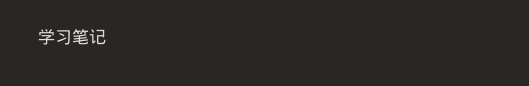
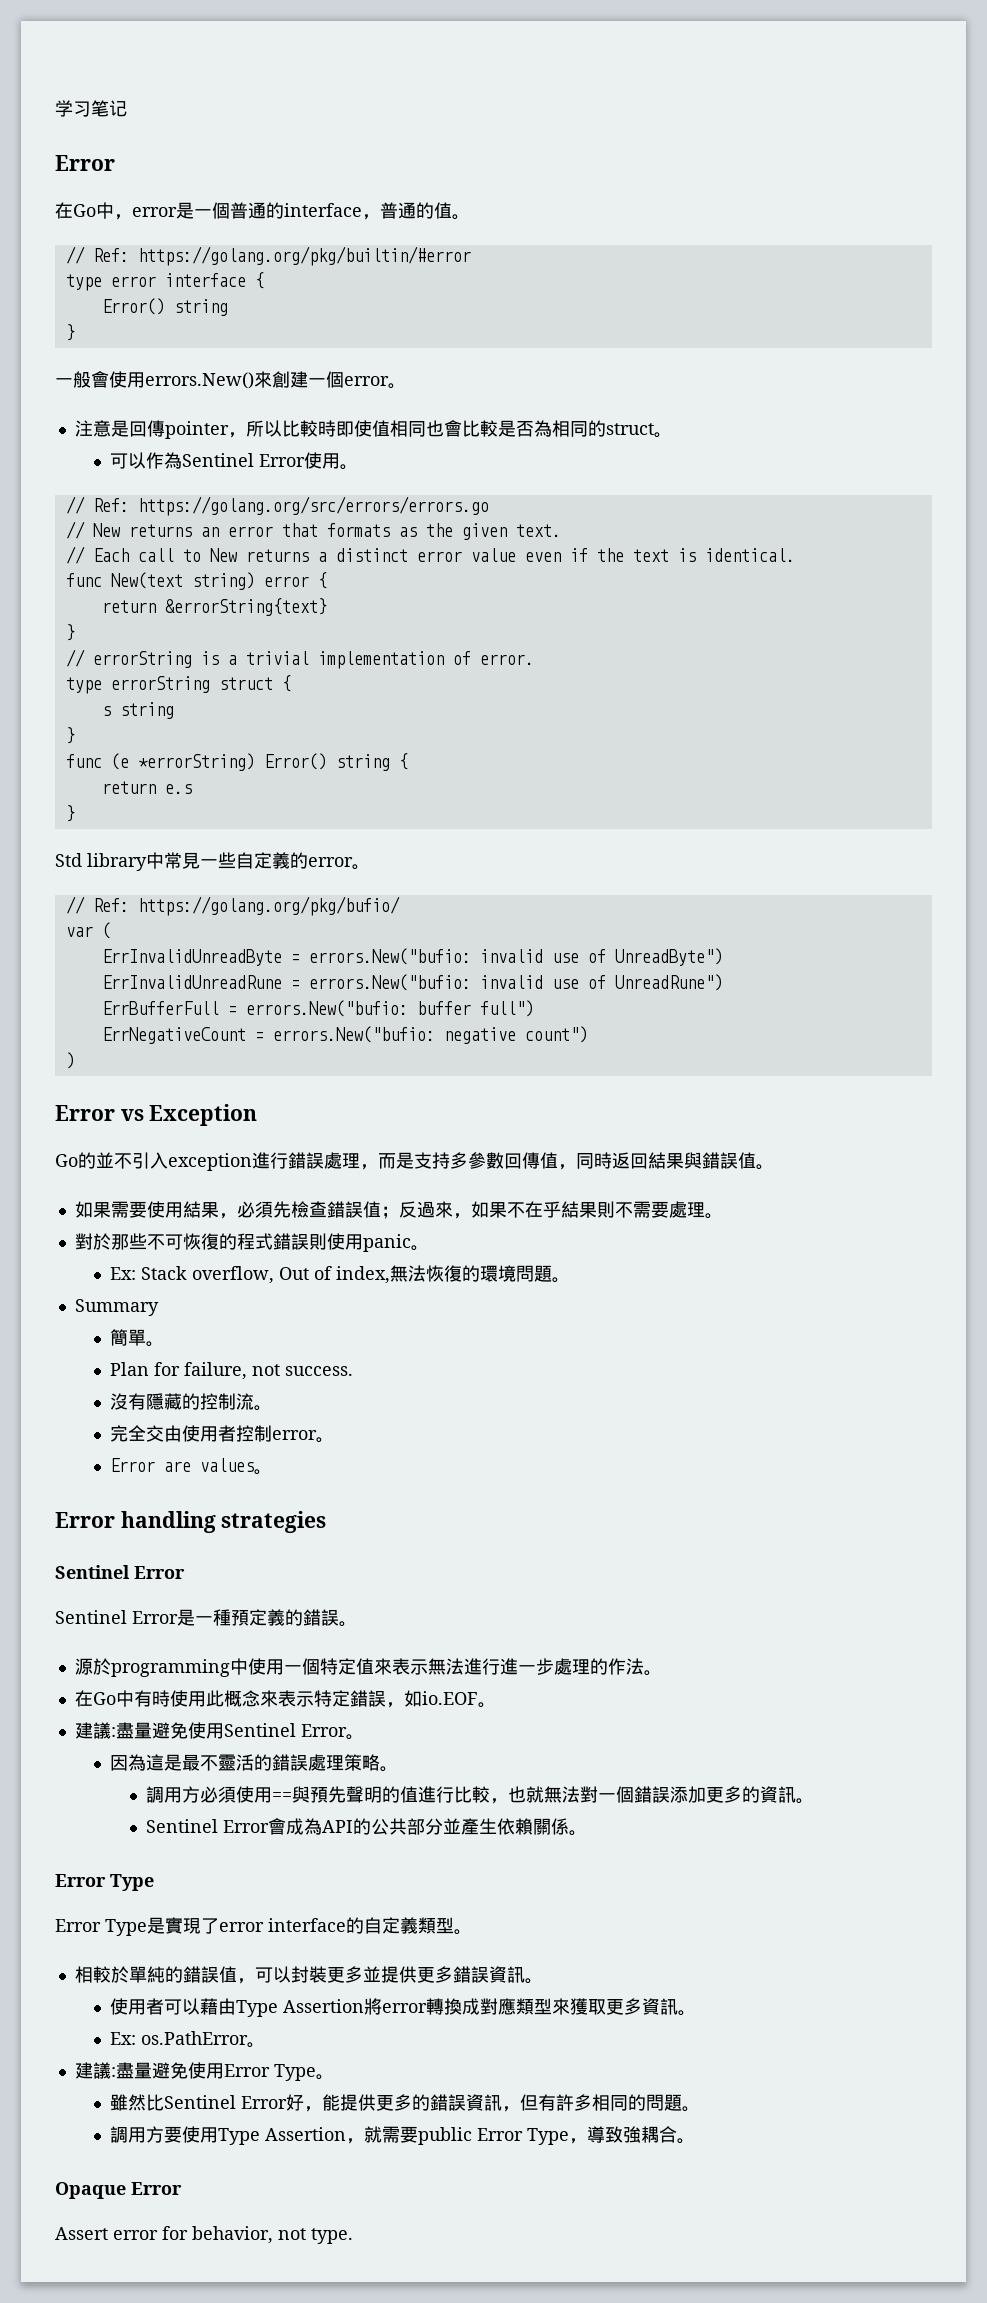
(106, 37) none -> [55,155,115,171] [55,202,470,220] [65,246,471,266] [65,272,264,291] [101,298,228,316] [65,324,75,341] [55,371,406,389] [74,420,672,439] [110,452,359,470] [65,496,489,516] [65,521,561,540] [65,546,795,564] [65,572,327,590] [101,598,327,616] [65,624,75,641] [65,649,534,669] [65,675,291,694] [101,702,174,719] [65,727,75,744] [65,753,408,771] [101,781,192,794] [65,805,75,822] [55,852,370,871] [65,896,400,916] [65,922,111,939] [101,948,723,966] [101,974,723,991] [101,1000,534,1017] [101,1026,588,1044] [65,1052,75,1069] [55,1104,258,1126] [55,1152,774,1171] [74,1201,723,1219] [74,1233,429,1252] [110,1265,571,1284] [74,1299,159,1316] [110,1329,165,1347] [110,1362,354,1380] [110,1393,273,1411] [110,1425,335,1443] [110,1458,273,1475] [55,1511,327,1533] [55,1565,185,1579] [55,1609,357,1627] [74,1658,662,1677] [74,1690,496,1708] [74,1722,364,1740] [110,1754,399,1772] [145,1786,814,1804] [145,1818,587,1836] [55,1874,154,1891] [55,1917,472,1936] [74,1966,543,1984] [110,1998,697,2017] [110,2031,266,2048] [74,2062,334,2081] [110,2094,701,2112] [110,2126,696,2145] [55,2182,182,2199] [55,2226,353,2244] // Error // 在Go中，error是一個普通的interface，普通的值。 // // Ref: https://golang.org/pkg/builtin/#error // type error interface { // Error() string // } // 一般會使用errors.New()來創建一個error。 // 注意是回傳pointer，所以比較時即使值相同也會比較是否為相同的struct。 // 可以作為Sentinel Error使用。 // // Ref: https://golang.org/src/errors/errors.go // // New returns an error that formats as the given text. // // Each call to New returns a distinct error value even if the text is identical. // func New(text string) error { // return &errorString{text} // } // // errorString is a trivial implementation of error. // type errorString struct { // s string // } // func (e *errorString) Error() string { // return e.s // } // Std library中常見一些自定義的error。 // // Ref: https://golang.org/pkg/bufio/ // var ( // ErrInvalidUnreadByte = errors.New("bufio: invalid use of UnreadByte") // ErrInvalidUnreadRune = errors.New("bufio: invalid use of UnreadRune") // ErrBufferFull = errors.New("bufio: buffer full") // ErrNegativeCount = errors.New("bufio: negative count") // ) // Error vs Exception // Go的並不引入exception進行錯誤處理，而是支持多參數回傳值，同時返回結果與錯誤值。 // 如果需要使用結果，必須先檢查錯誤值；反過來，如果不在乎結果則不需要處理。 // 對於那些不可恢復的程式錯誤則使用panic。 // Ex: Stack overflow, Out of index,無法恢復的環境問題。 // Summary // 簡單。 // Plan for failure, not success. // 沒有隱藏的控制流。 // 完全交由使用者控制error。 // Error are values。 // Error handling strategies // Sentinel Error // Sentinel Error是一種預定義的錯誤。 // 源於programming中使用一個特定值來表示無法進行進一步處理的作法。 // 在Go中有時使用此概念來表示特定錯誤，如io.EOF。 // 建議:盡量避免使用Sentinel Error。 // 因為這是最不靈活的錯誤處理策略。 // 調用方必須使用==與預先聲明的值進行比較，也就無法對一個錯誤添加更多的資訊。 // Sentinel Error會成為API的公共部分並產生依賴關係。 // Error Type // Error Type是實現了error interface的自定義類型。 // 相較於單純的錯誤值，可以封裝更多並提供更多錯誤資訊。 // 使用者可以藉由Type Assertion將error轉換成對應類型來獲取更多資訊。 // Ex: os.PathError。 // 建議:盡量避免使用Error Type。 // 雖然比Sentinel Error好，能提供更多的錯誤資訊，但有許多相同的問題。 // 調用方要使用Type Assertion，就需要public Error Type，導致強耦合。 // Opaque Error // Assert error for behavior, not type.

